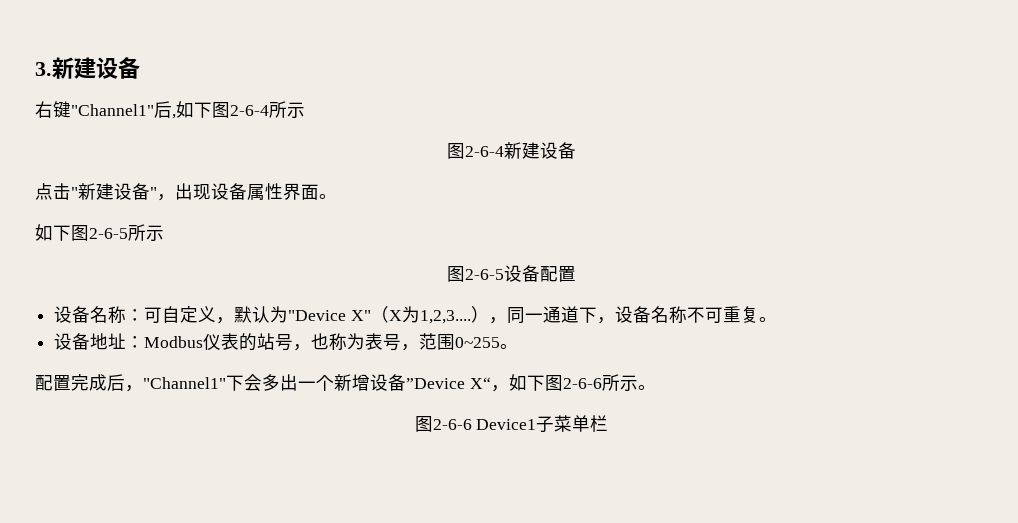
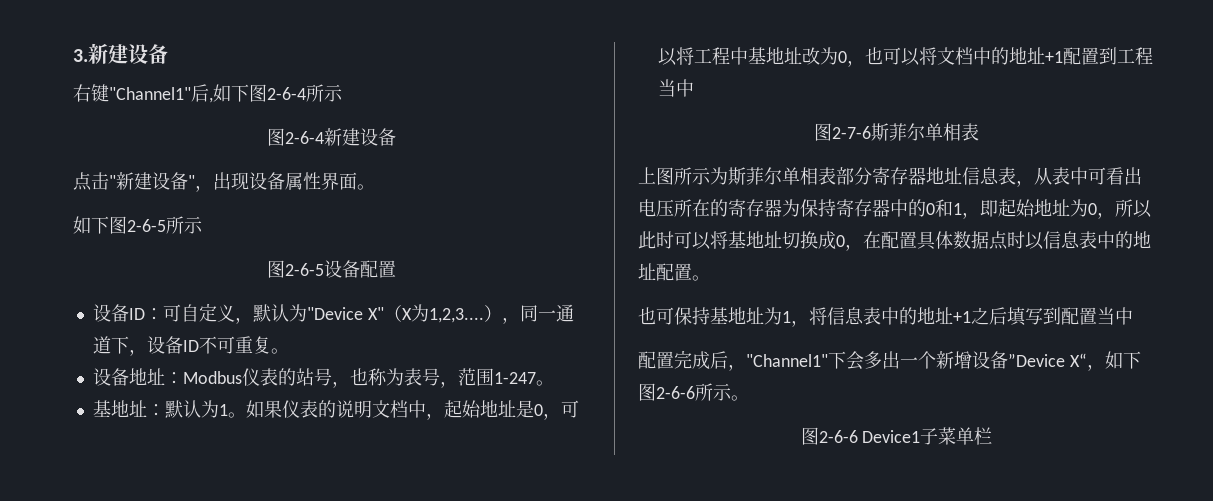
[90,306,127,323] 名称 -> [128,308,145,320] ID
[650,306,687,323] 名称 -> [182,340,199,352] ID
[455,337,519,349] 0~255。 -> [493,372,554,386] [92,400,579,420] [657,47,1153,67] [657,79,694,97] [814,123,979,141] [638,167,1142,187] [638,199,1152,219] [638,231,1151,251] [638,263,710,281] [638,307,1133,327] 1-247。 // 基地址：默认为1。如果仪表的说明文档中，起始地址是0，可以将工程中基地址改为0，也可以将文档中的地址+1配置到工程当中 // 图2-7-6斯菲尔单相表 // 上图所示为斯菲尔单相表部分寄存器地址信息表，从表中可看出电压所在的寄存器为保持寄存器中的0和1，即起始地址为0，所以此时可以将基地址切换成0，在配置具体数据点时以信息表中的地址配置。 // 也可保持基地址为1，将信息表中的地址+1之后填写到配置当中

